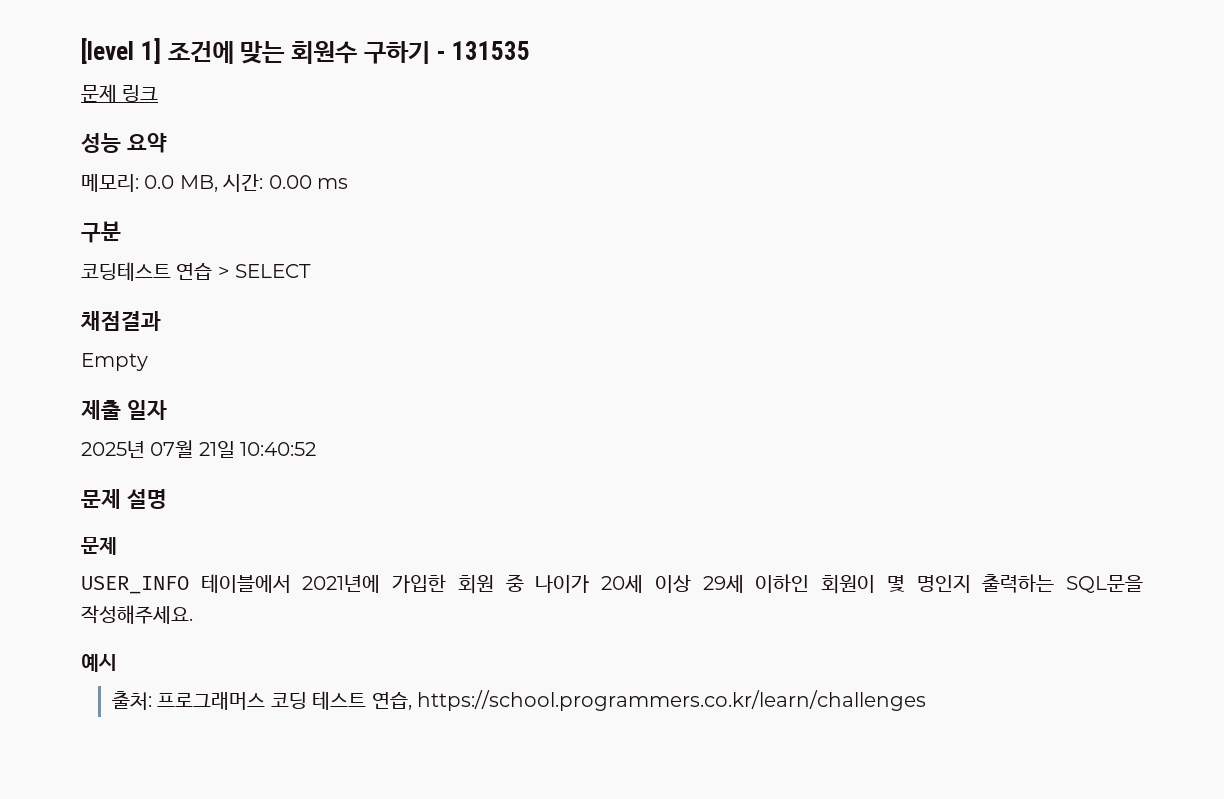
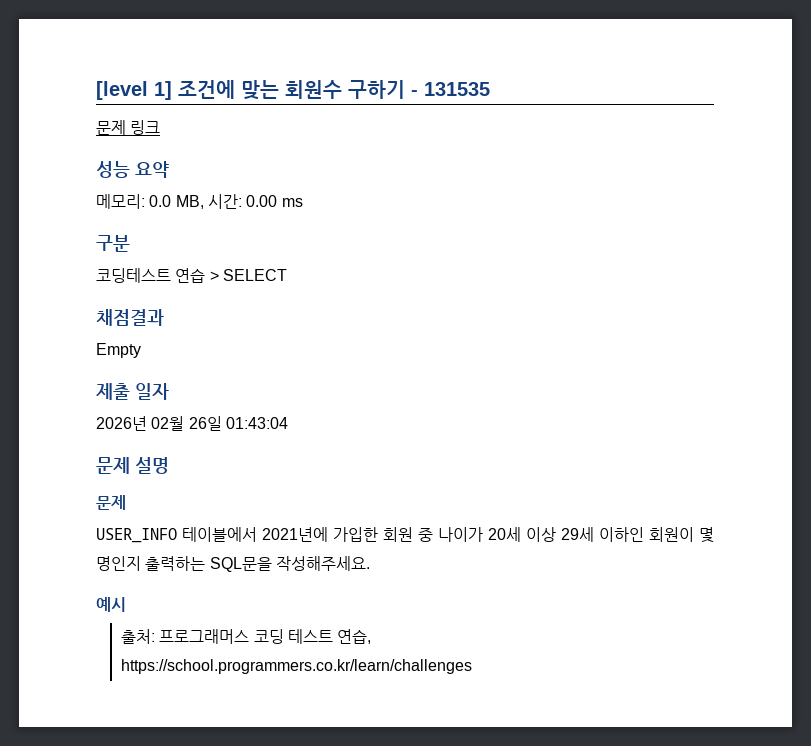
[81,440,317,458] 2025년 07월 21일 10:40:52 -> [96,416,288,431] 2026년 02월 26일 01:43:04

